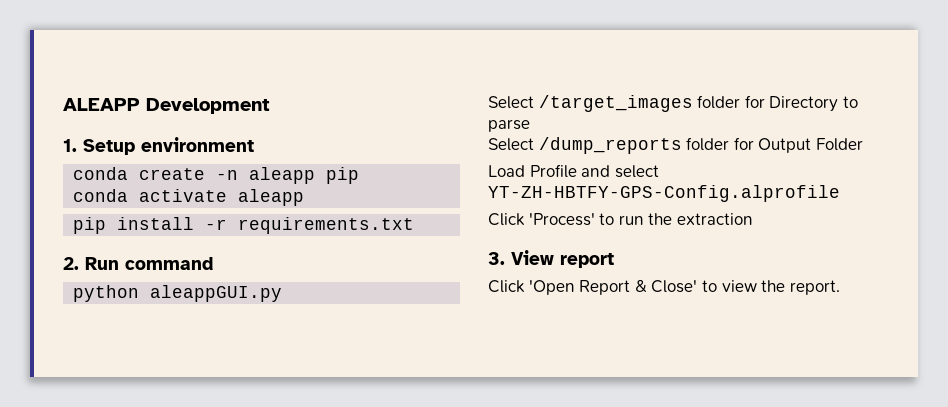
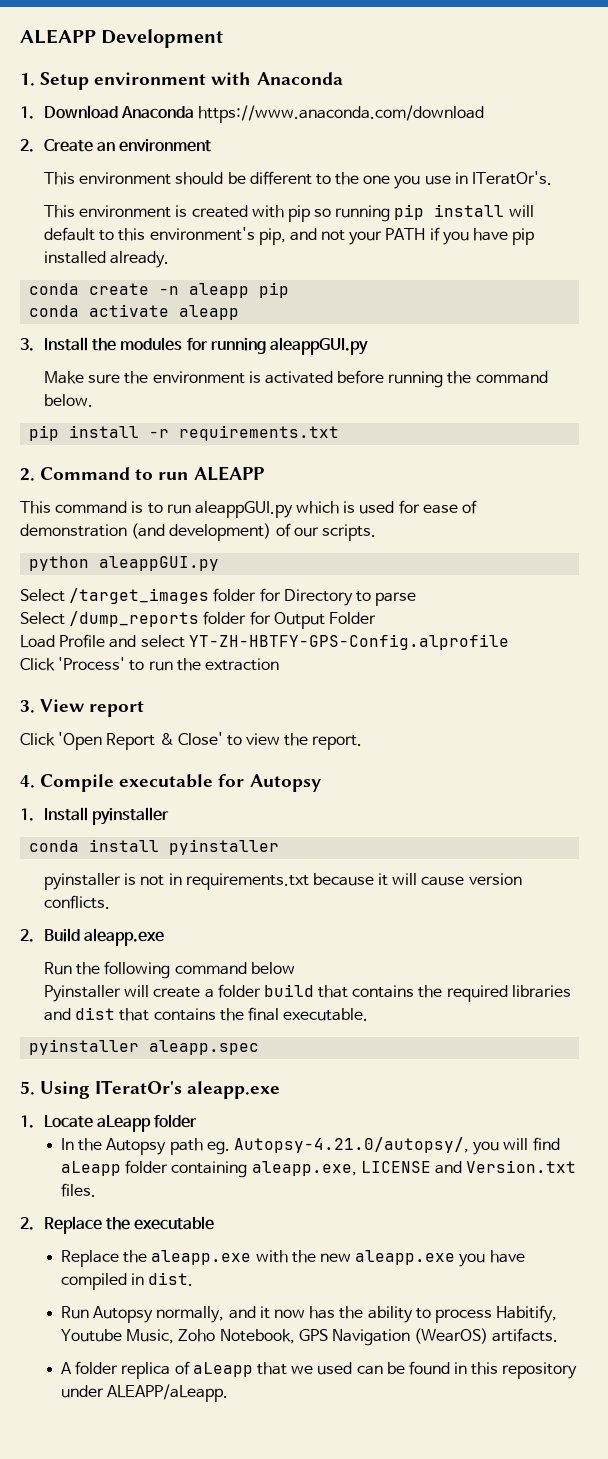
(254, 144) none -> [211,72,343,85] [20,105,485,123] [20,139,212,152] [43,171,553,189] [43,204,534,222] [43,227,535,245] [43,251,170,268] with Anaconda // 1. Download Anaconda https://www.anaconda.com/download // 2. Create an environment // This environment should be different to the one you use in ITeratOr's. // This environment is created with pip so running pip install will default to this environment's pip, and not your PATH if you have pip installed already.
(305, 197) none -> [20,337,368,355] [43,370,548,388] [43,394,93,407] // 3. Install the modules for running aleappGUI.py // Make sure the environment is activated before running the command below.
[85,257,213,270] Run command -> [40,466,264,481] [20,500,478,518] [20,523,376,541] Command to run ALEAPP // This command is to run aleappGUI.py which is used for ease of demonstration (and development) of our scripts.
(840, 287) none -> [20,774,321,792] [20,807,170,825] [29,839,280,855] [43,873,522,890] [43,895,110,909] [20,928,165,946] [43,961,295,979] [43,984,571,1002] [43,1007,369,1021] [29,1039,260,1055] [20,1080,281,1099] [20,1114,198,1132] [61,1137,560,1155] [61,1160,577,1178] [61,1183,97,1197] [20,1216,215,1234] [61,1250,525,1267] [61,1272,194,1290] [61,1305,558,1323] [61,1328,559,1346] [61,1361,578,1379] [61,1384,229,1402] // 4. Compile executable for Autopsy // 1. Install pyinstaller // conda install pyinstaller // pyinstaller is not in requirements.txt because it will cause version conflicts. // 2. Build aleapp.exe // Run the following command below // Pyinstaller will create a folder build that contains the required libraries and dist that contains the final executable. // pyinstaller aleapp.spec // 5. Using ITeratOr's aleapp.exe // 1. Locate aLeapp folder // In the Autopsy path eg. Autopsy-4.21.0/autopsy/, you will find aLeapp folder containing aleapp.exe, LICENSE and Version.txt files. // 2. Replace the executable // Replace the aleapp.exe with the new aleapp.exe you have compiled in dist. // Run Autopsy normally, and it now has the ability to process Habitify, Youtube Music, Zoho Notebook, GPS Navigation (WearOS) artifacts. // A folder replica of aLeapp that we used can be found in this repository under ALEAPP/aLeapp.

